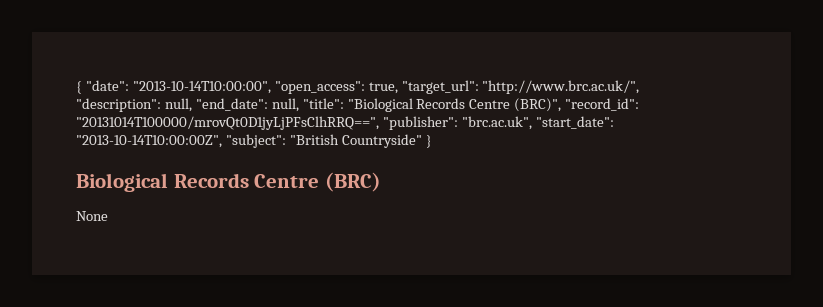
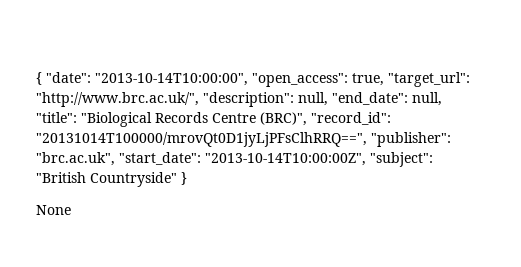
[76,172,381,192] // Biological Records Centre (BRC) -> (187, 178) none

